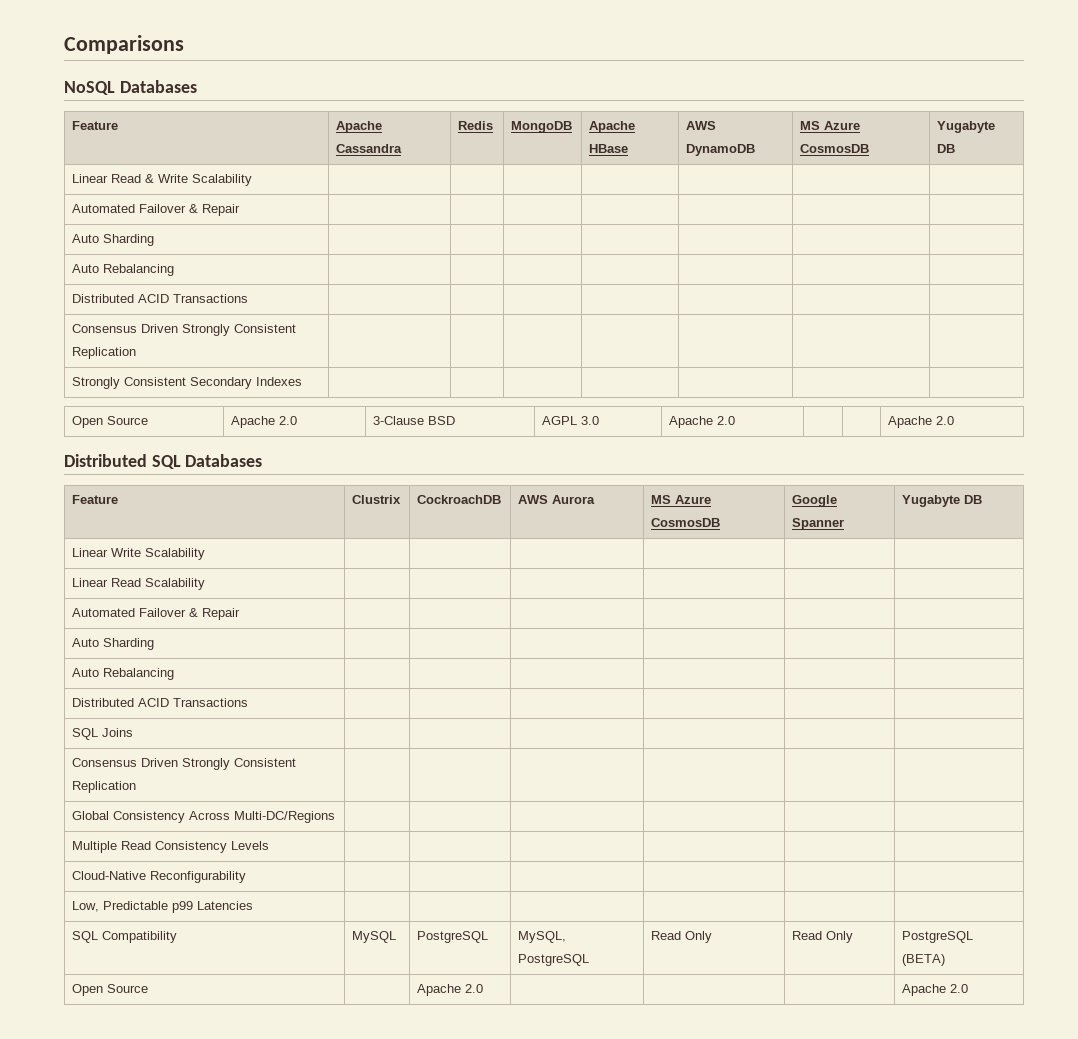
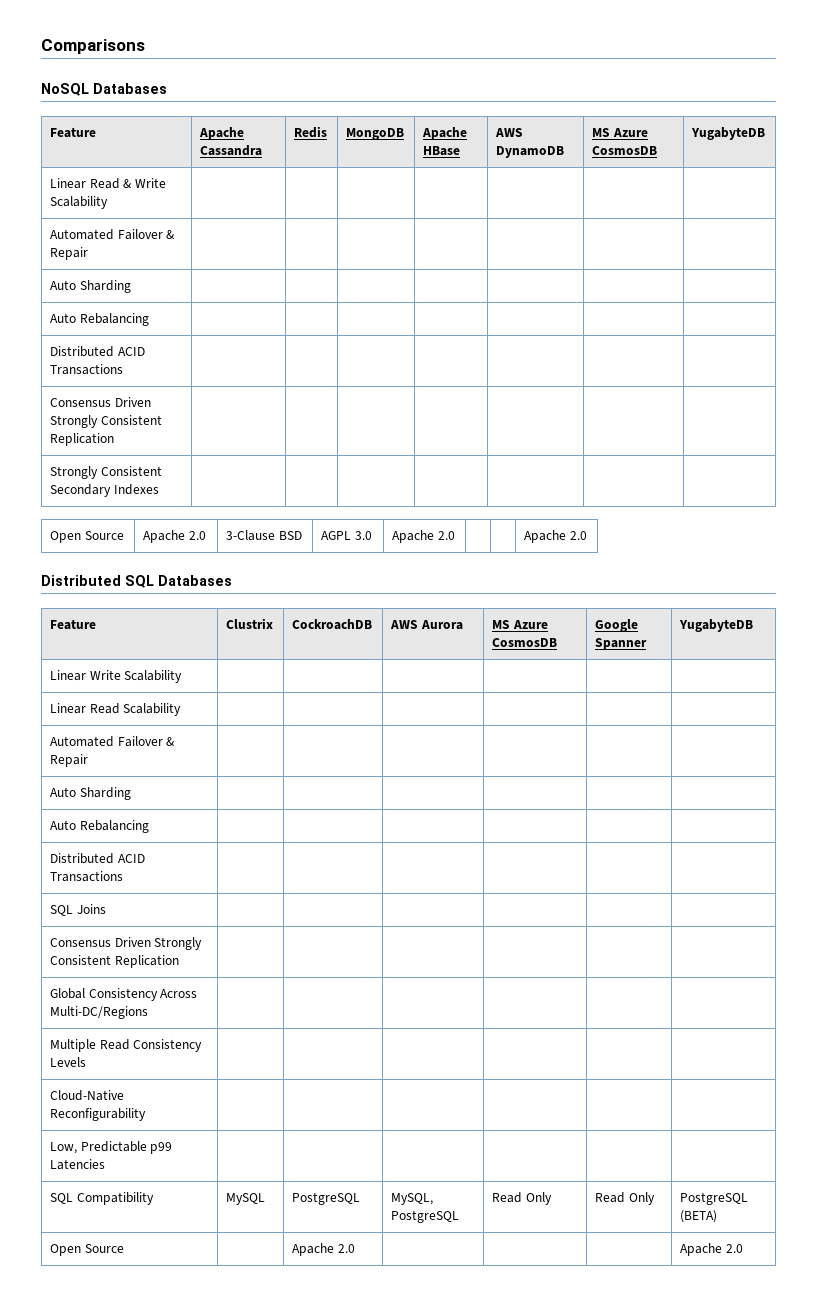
[937,121,996,133] [937,144,956,153] Yugabyte DB -> [690,127,765,140] YugabyteDB
[902,495,983,507] Yugabyte DB -> [678,619,753,632] YugabyteDB

